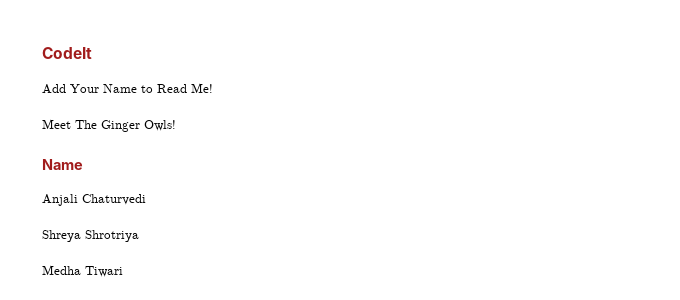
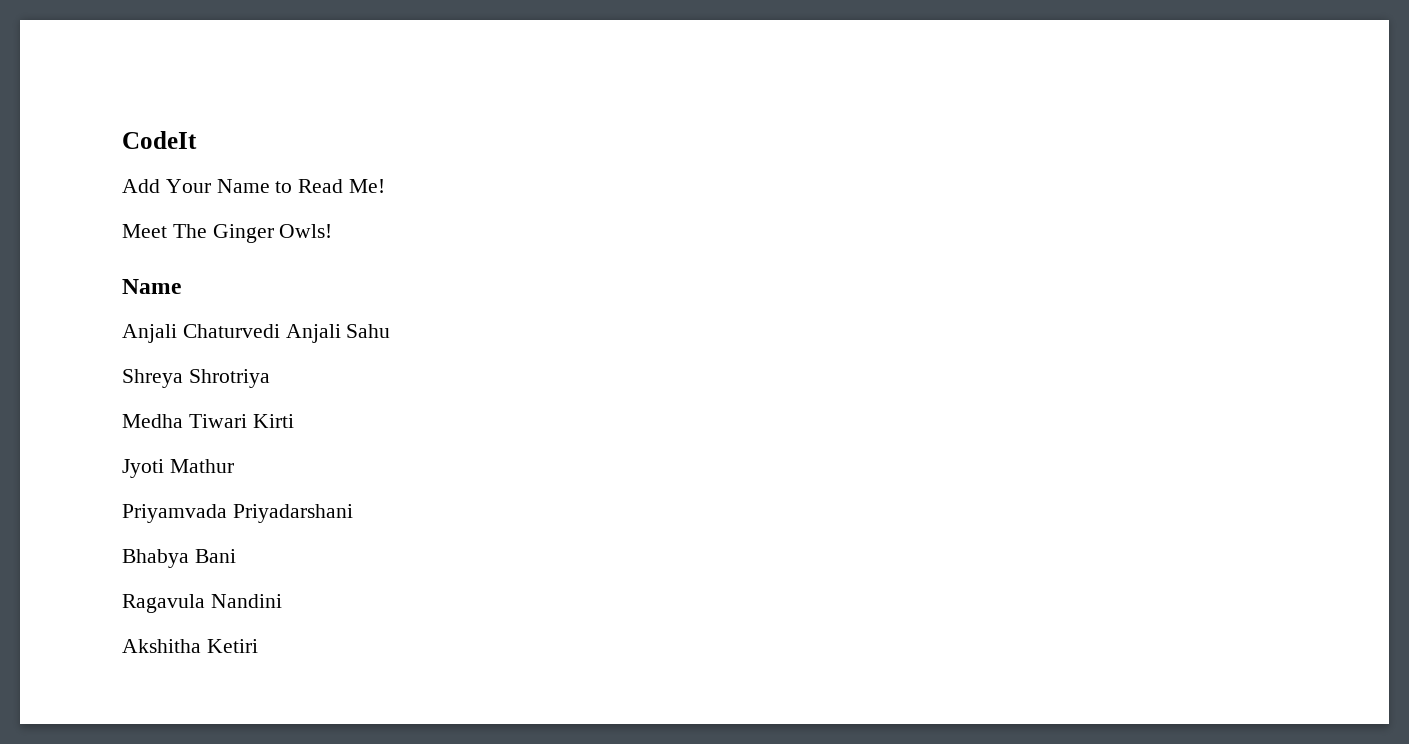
(146, 199) none -> [285,324,391,343] Anjali Sahu
(123, 271) none -> [252,414,294,428] [122,459,234,478] [122,504,353,523] [122,549,236,568] [122,594,282,613] [122,639,258,653] Kirti // Jyoti Mathur // Priyamvada Priyadarshani // Bhabya Bani // Ragavula Nandini // Akshitha Ketiri

